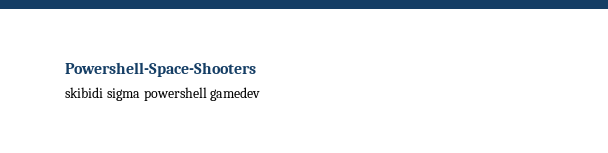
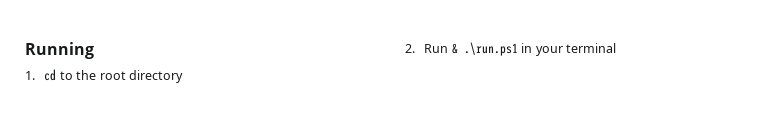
[65,62,256,77] [65,87,261,101] Powershell-Space-Shooters // skibidi sigma powershell gamedev -> [25,42,94,59] [25,69,183,83] [405,42,616,56] Running // 1. cd to the root directory // 2. Run & .\run.ps1 in your terminal

